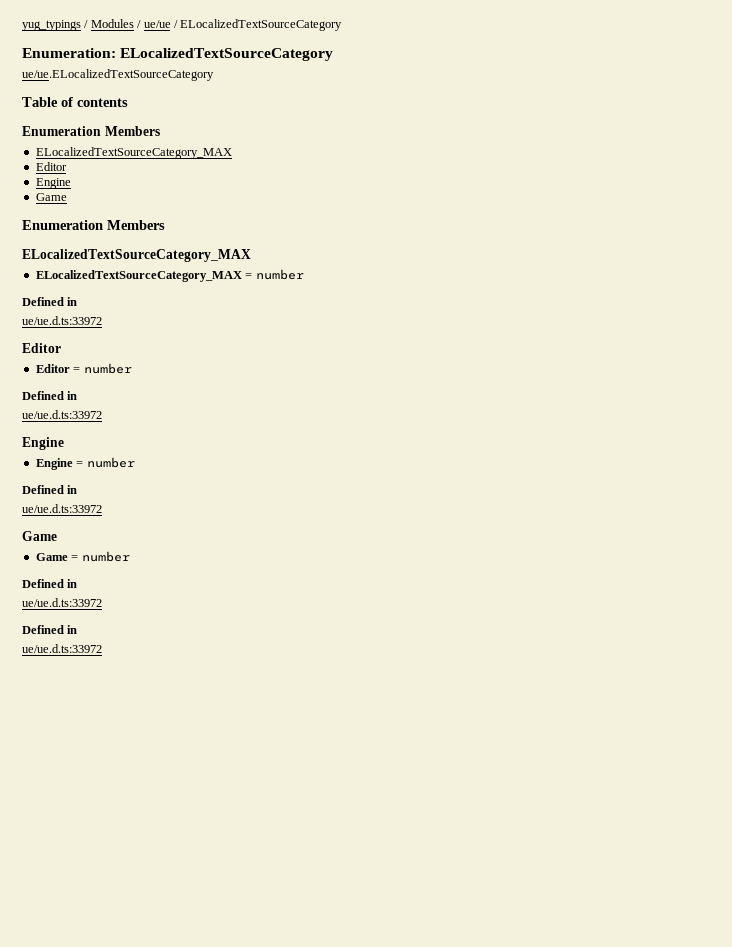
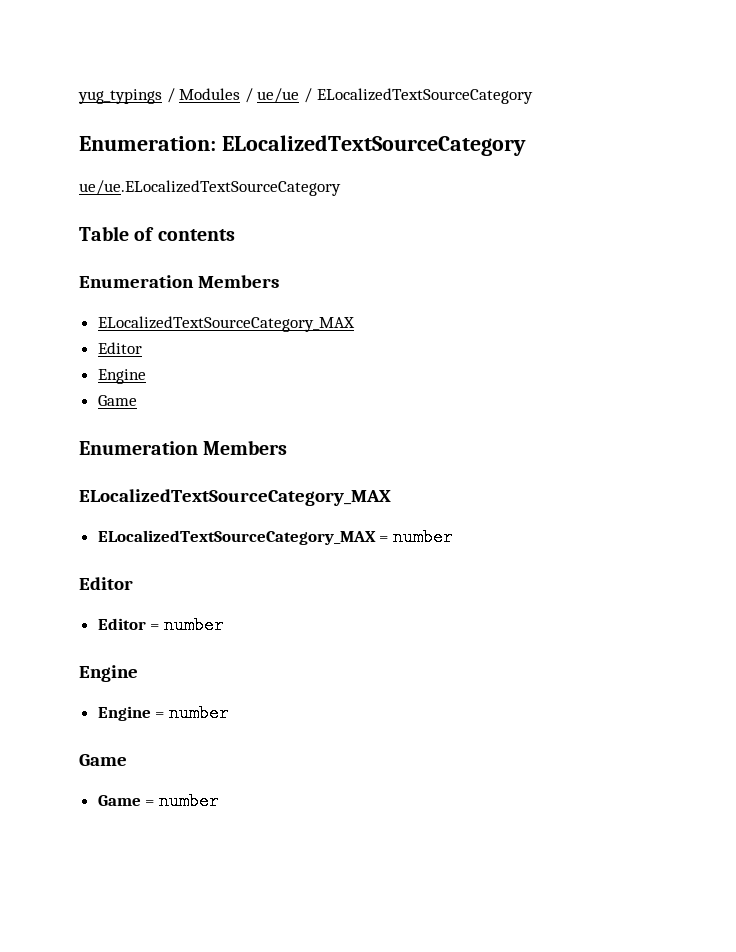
[22,297,78,306] [22,316,102,325] // Defined in // ue/ue.d.ts:33972 -> (453, 537) none
[22,391,78,400] [22,410,102,419] // Defined in // ue/ue.d.ts:33972 -> (224, 625) none
[22,485,78,494] [22,504,102,513] // Defined in // ue/ue.d.ts:33972 -> (229, 713) none
[22,579,78,588] [22,598,102,607] [22,625,78,634] [22,644,102,653] // Defined in // ue/ue.d.ts:33972 // Defined in // ue/ue.d.ts:33972 -> (219, 801) none

